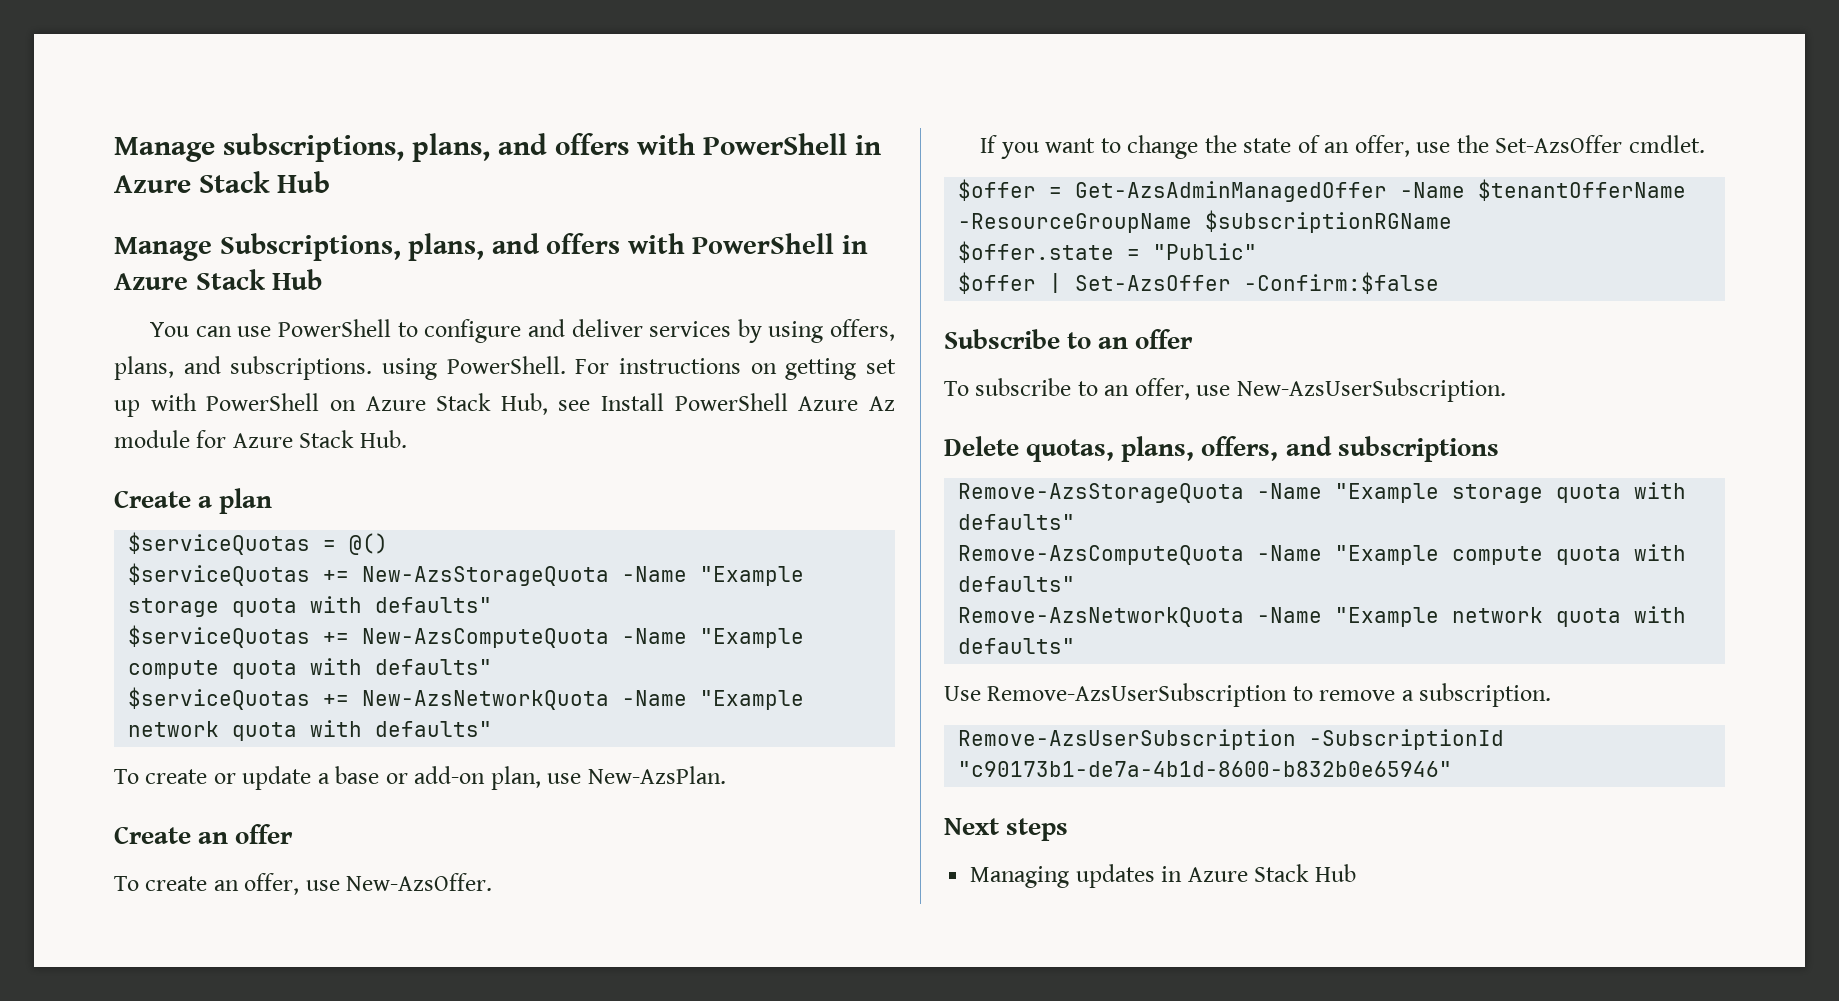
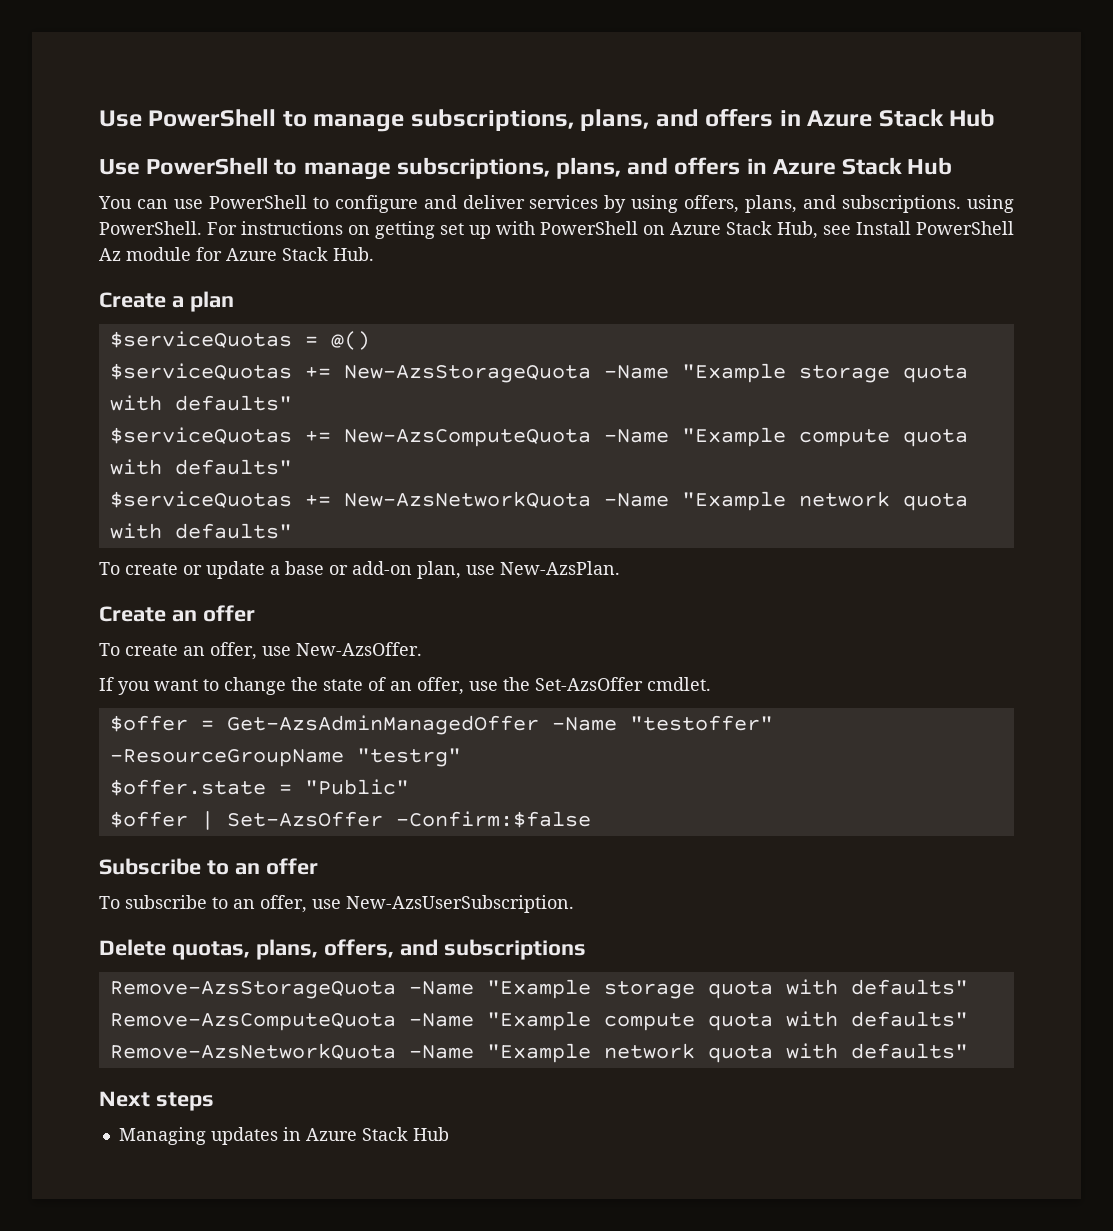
[114,133,881,162] [114,171,330,193] [114,233,835,261] Manage subscriptions, plans, and offers with PowerShell in Azure Stack Hub // Manage Subscriptions, plans, and offers with PowerShell -> [99,108,996,132] [99,157,741,180] Use PowerShell to manage subscriptions, plans, and offers in Azure Stack Hub // Use PowerShell to manage subscriptions, plans, and offers
[798,396,859,411] Azure -> (1014, 228) none
[1478,179,1687,201] [958,210,1453,233] $tenantOfferName -ResourceGroupName $subscriptionRGName -> [629,715,773,731] [109,748,461,767] "testoffer" -ResourceGroupName "testrg"
[944,683,1552,707] [958,729,1505,750] [958,761,1453,777] // Use Remove-AzsUserSubscription to remove a subscription. // Remove-AzsUserSubscription -SubscriptionId "c90173b1-de7a-4b1d-8600-b832b0e65946" -> (968, 1051) none

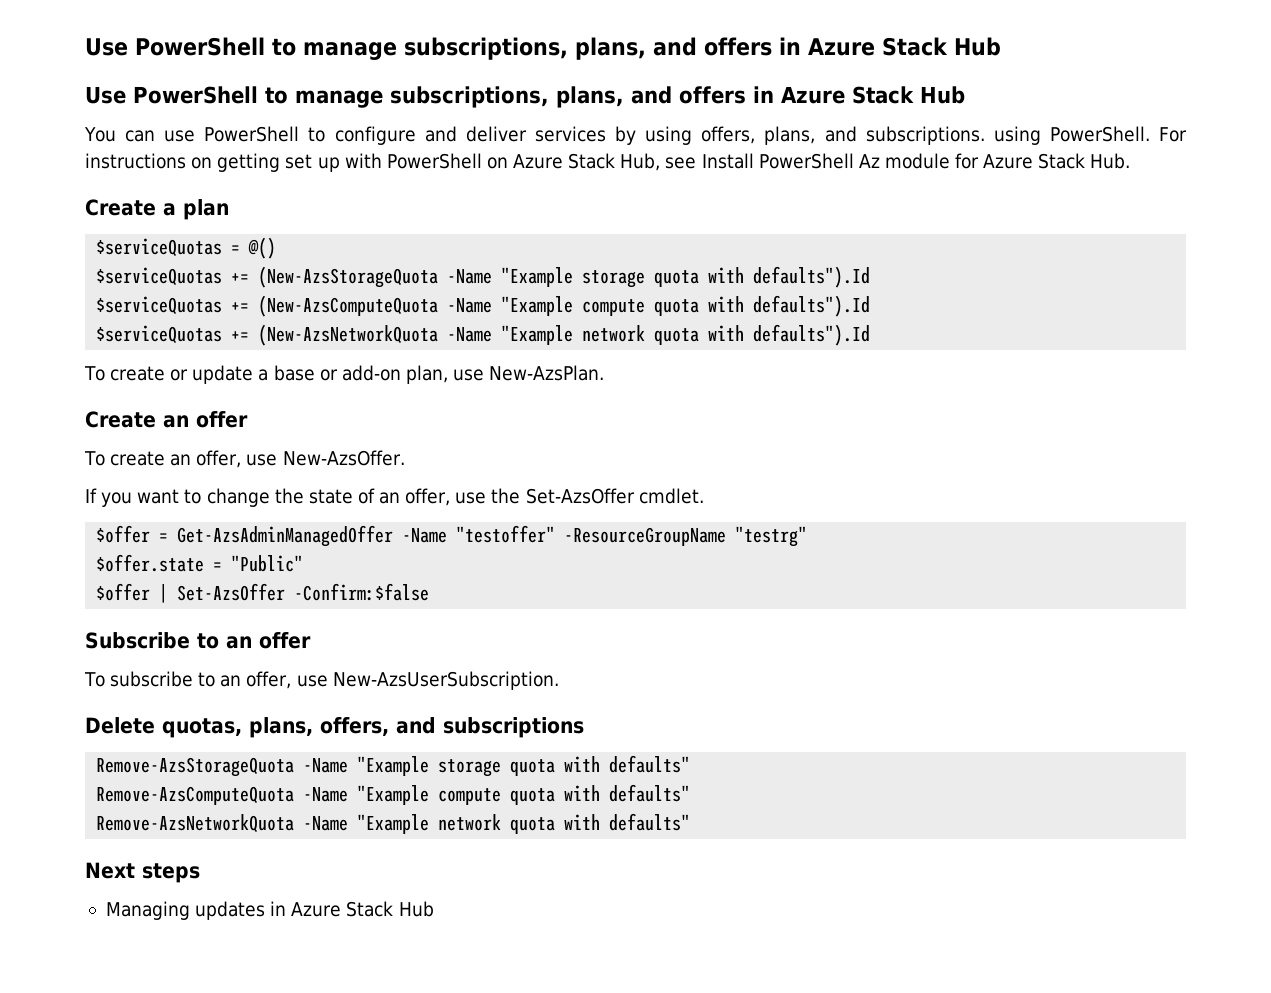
[343,363,968,383] [109,395,292,411] [109,427,968,447] [109,459,292,475] [109,491,968,511] [109,523,292,539] New-AzsStorageQuota -Name "Example storage quota with defaults" // $serviceQuotas += New-AzsComputeQuota -Name "Example compute quota with defaults" // $serviceQuotas += New-AzsNetworkQuota -Name "Example network quota with defaults" -> [258,266,871,288] [96,295,871,317] [96,324,871,346] (New-AzsStorageQuota -Name "Example storage quota with defaults").Id // $serviceQuotas += (New-AzsComputeQuota -Name "Example compute quota with defaults").Id // $serviceQuotas += (New-AzsNetworkQuota -Name "Example network quota with defaults").Id

